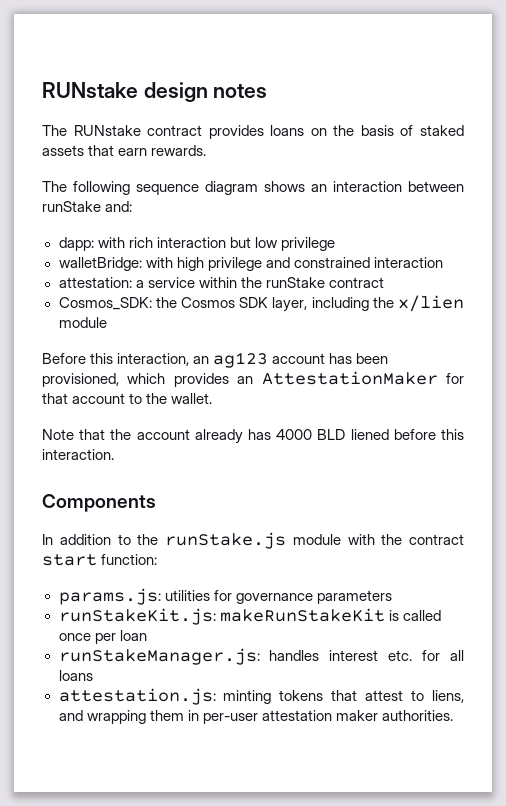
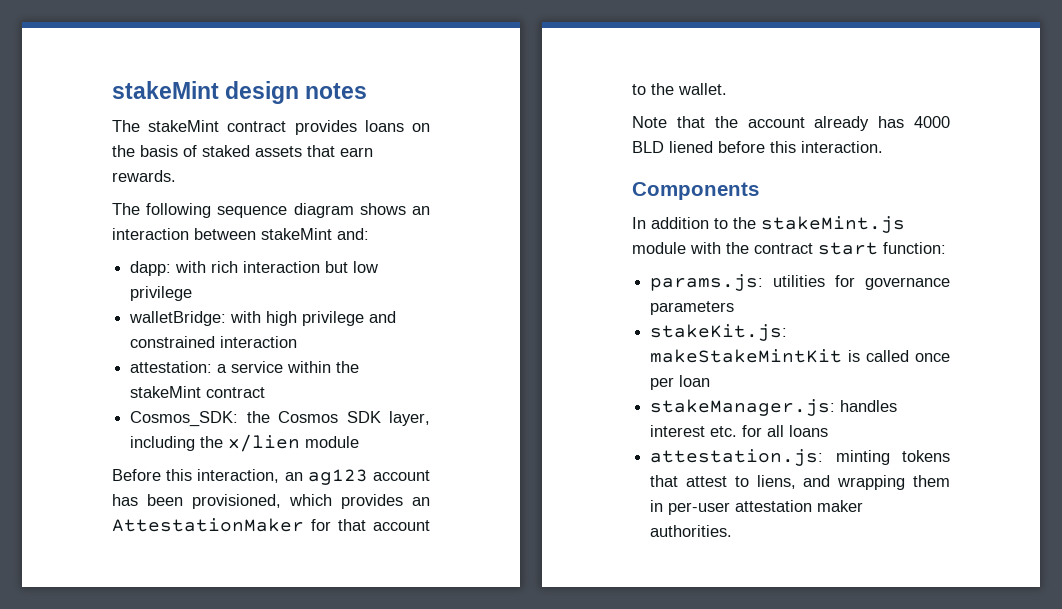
[42,82,138,98] RUNstake -> [112,81,219,99] stakeMint
[73,125,141,136] RUNstake -> [148,120,220,132] stakeMint
[42,201,101,212] runStake -> [261,228,332,240] stakeMint
[265,277,325,288] runStake -> [130,386,202,398] stakeMint
[165,532,286,549] runStake.js -> [761,216,905,233] stakeMint.js
[58,608,385,625] runStakeKit.js: makeRunStakeKit -> [650,324,788,341] [650,349,843,363] stakeKit.js: makeStakeMintKit
[58,648,260,665] runStakeManager.js: -> [650,399,836,416] stakeManager.js:

